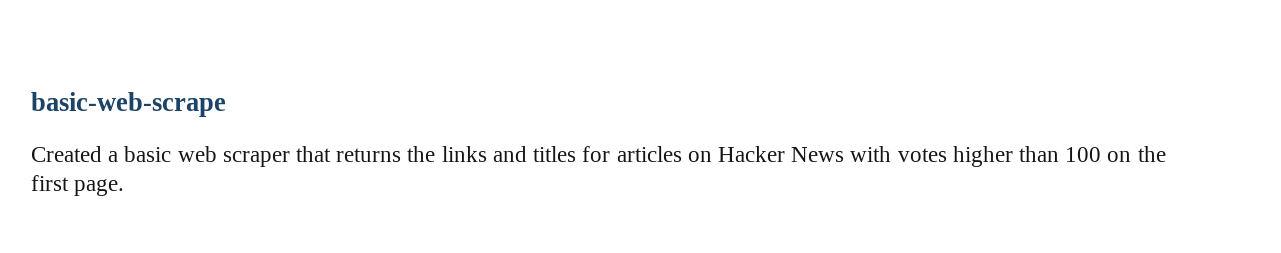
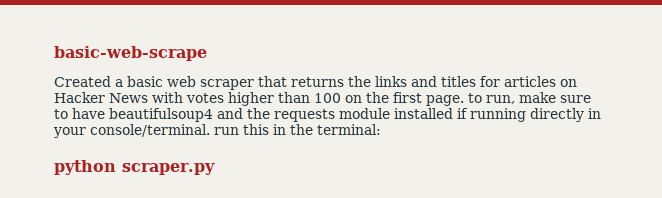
(125, 187) none -> [468,92,591,104] [54,108,601,122] [53,124,381,138] [54,160,215,175] to run, make sure to have beautifulsoup4 and the requests module installed if running directly in your console/terminal. run this in the terminal: // python scraper.py

